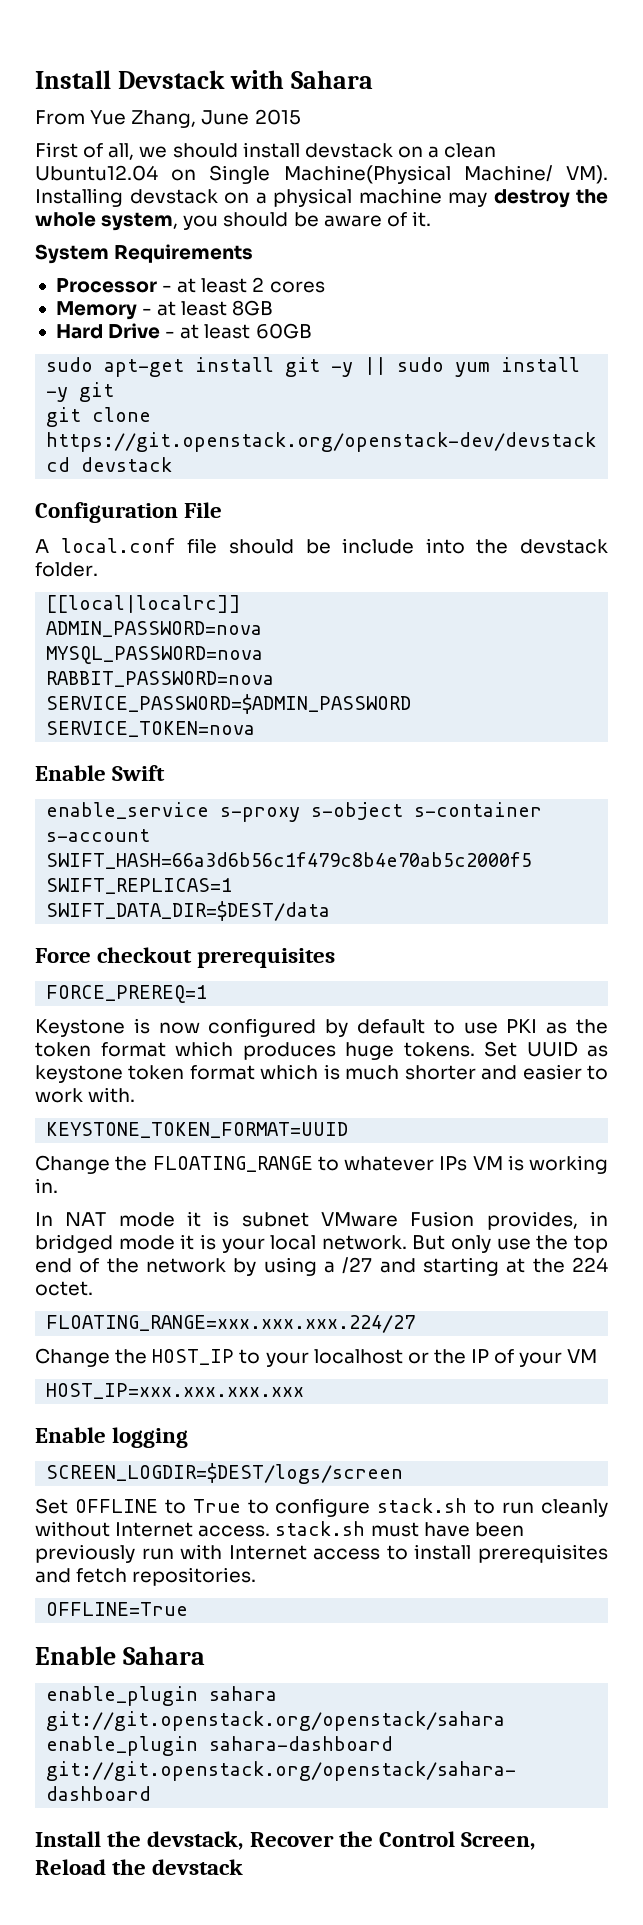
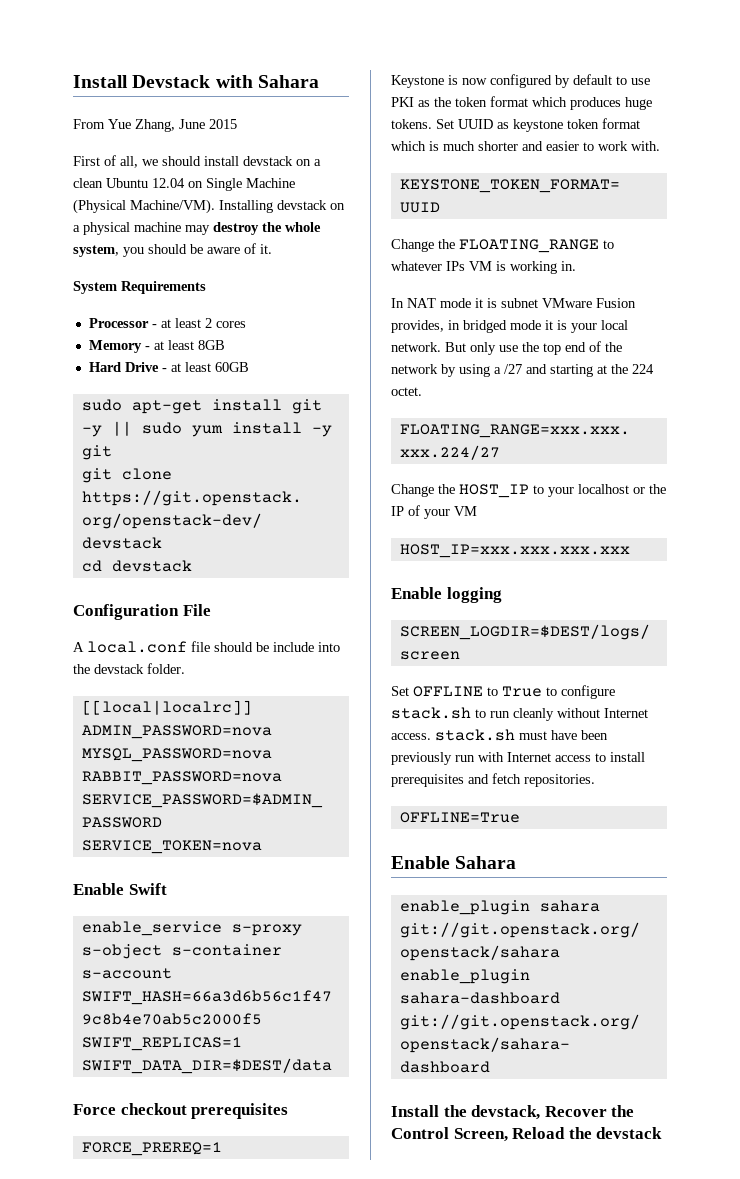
[35,165,608,184] Ubuntu12.04 on Single Machine(Physical Machine/ VM). -> [106,178,295,191] [73,199,215,214] Ubuntu 12.04 on Single Machine (Physical Machine/VM).

